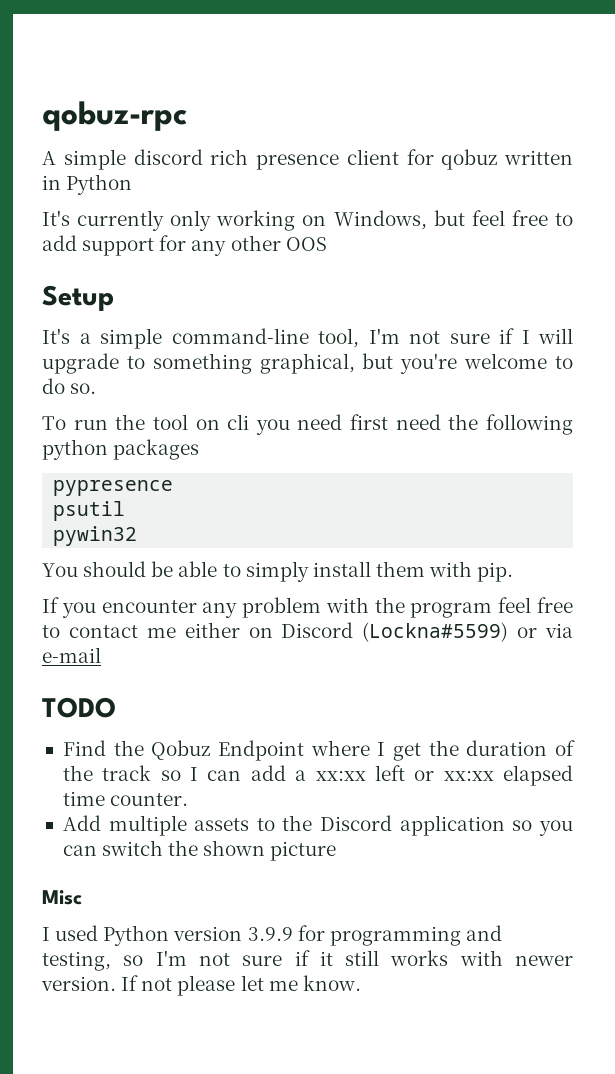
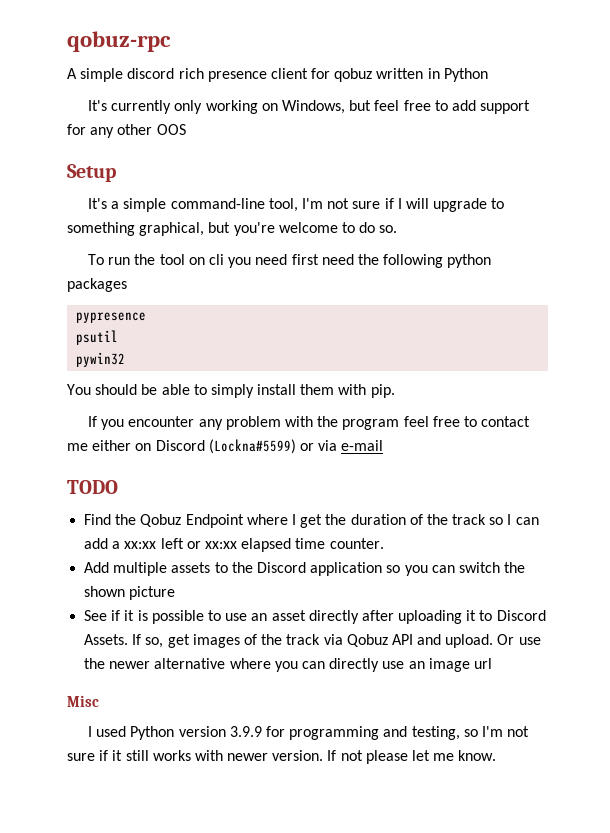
(337, 851) none -> [84,610,546,624] [84,634,541,648] [84,658,492,672] // See if it is possible to use an asset directly after uploading it to Discord Assets. If so, get images of the track via Qobuz API and upload. Or use the newer alternative where you can directly use an image url

